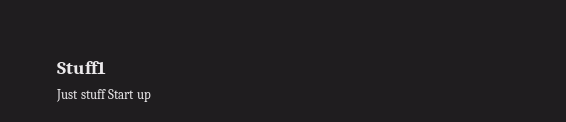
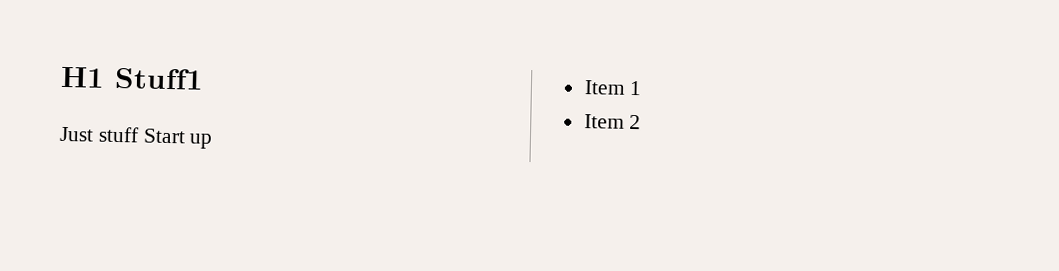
(57, 67) none -> [60,66,105,88] H1
(151, 96) none -> [583,80,643,96] [583,114,642,130] // Item 1 // Item 2

